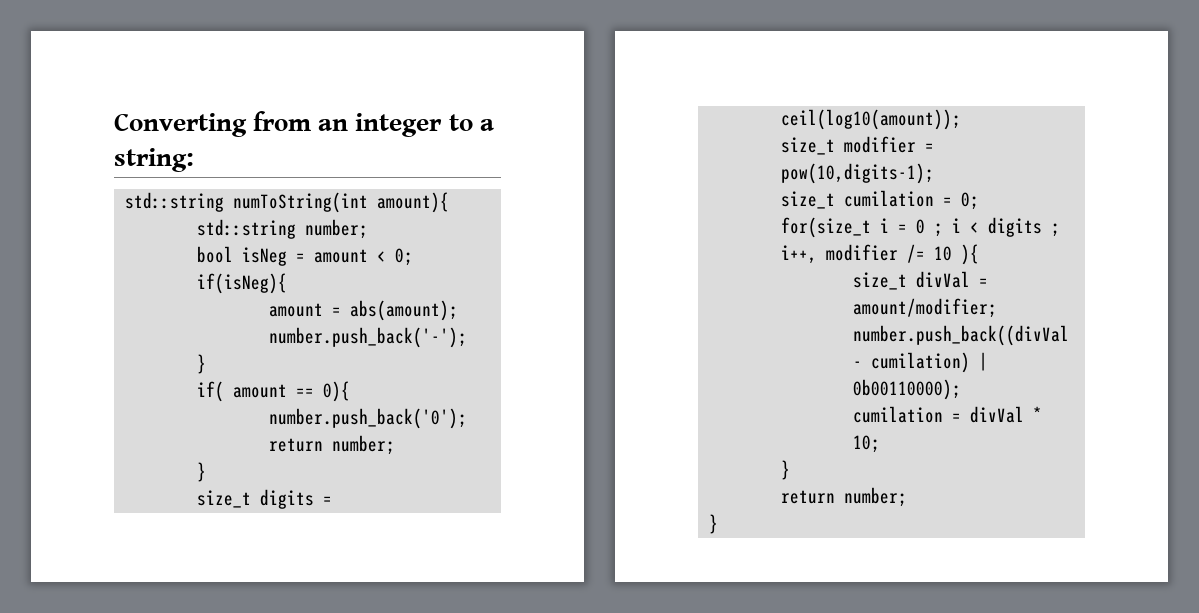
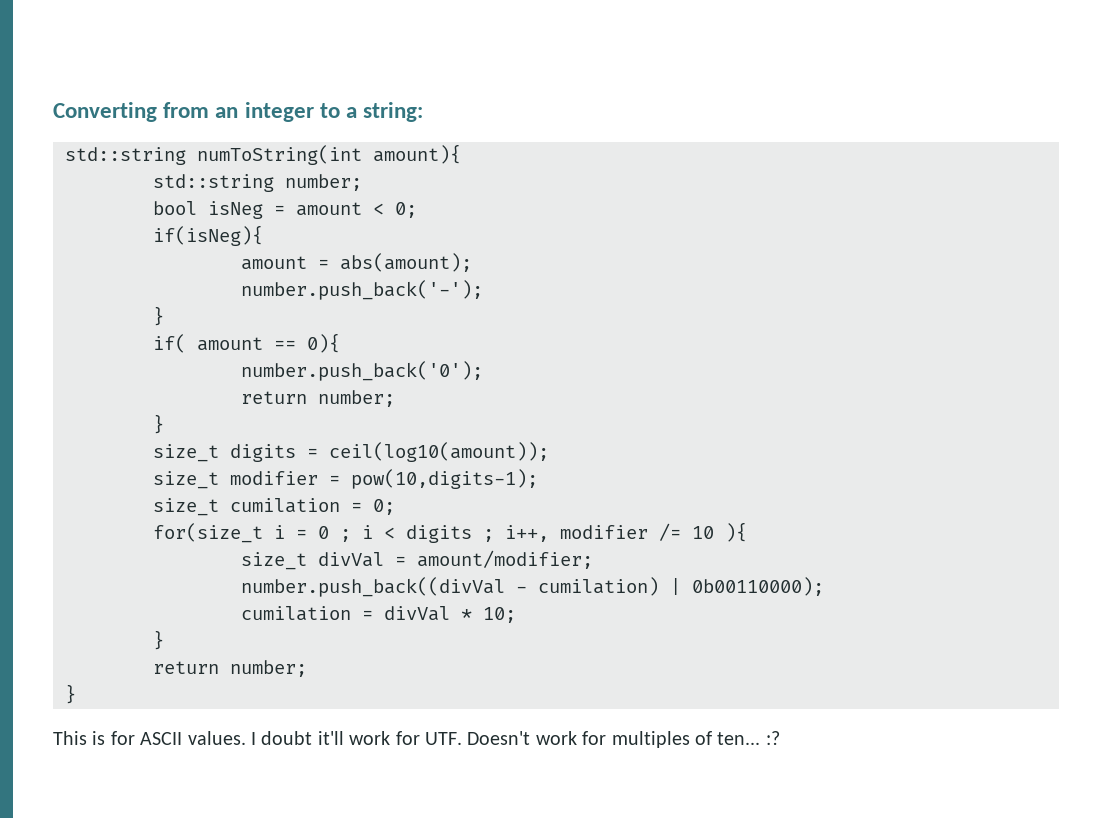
(718, 524) none -> [53,731,780,748] // This is for ASCII values. I doubt it'll work for UTF. Doesn't work for multiples of ten... :?

